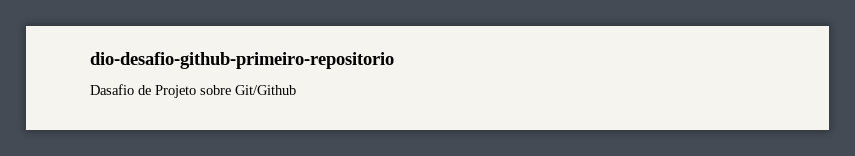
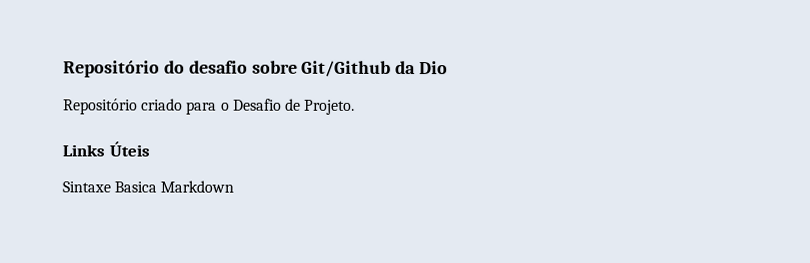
[90,52,394,69] [90,84,296,98] dio-desafio-github-primeiro-repositorio // Dasafio de Projeto sobre Git/Github -> [63,60,449,78] [63,98,356,115] [62,141,150,157] [62,180,235,193] Repositório do desafio sobre Git/Github da Dio // Repositório criado para o Desafio de Projeto. // Links Úteis // Sintaxe Basica Markdown

